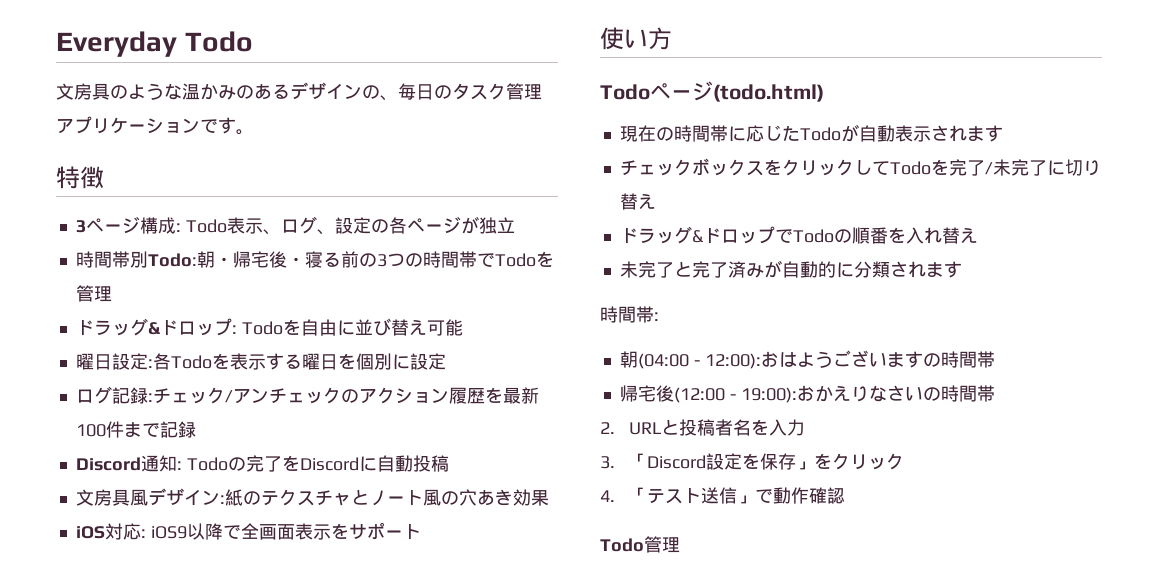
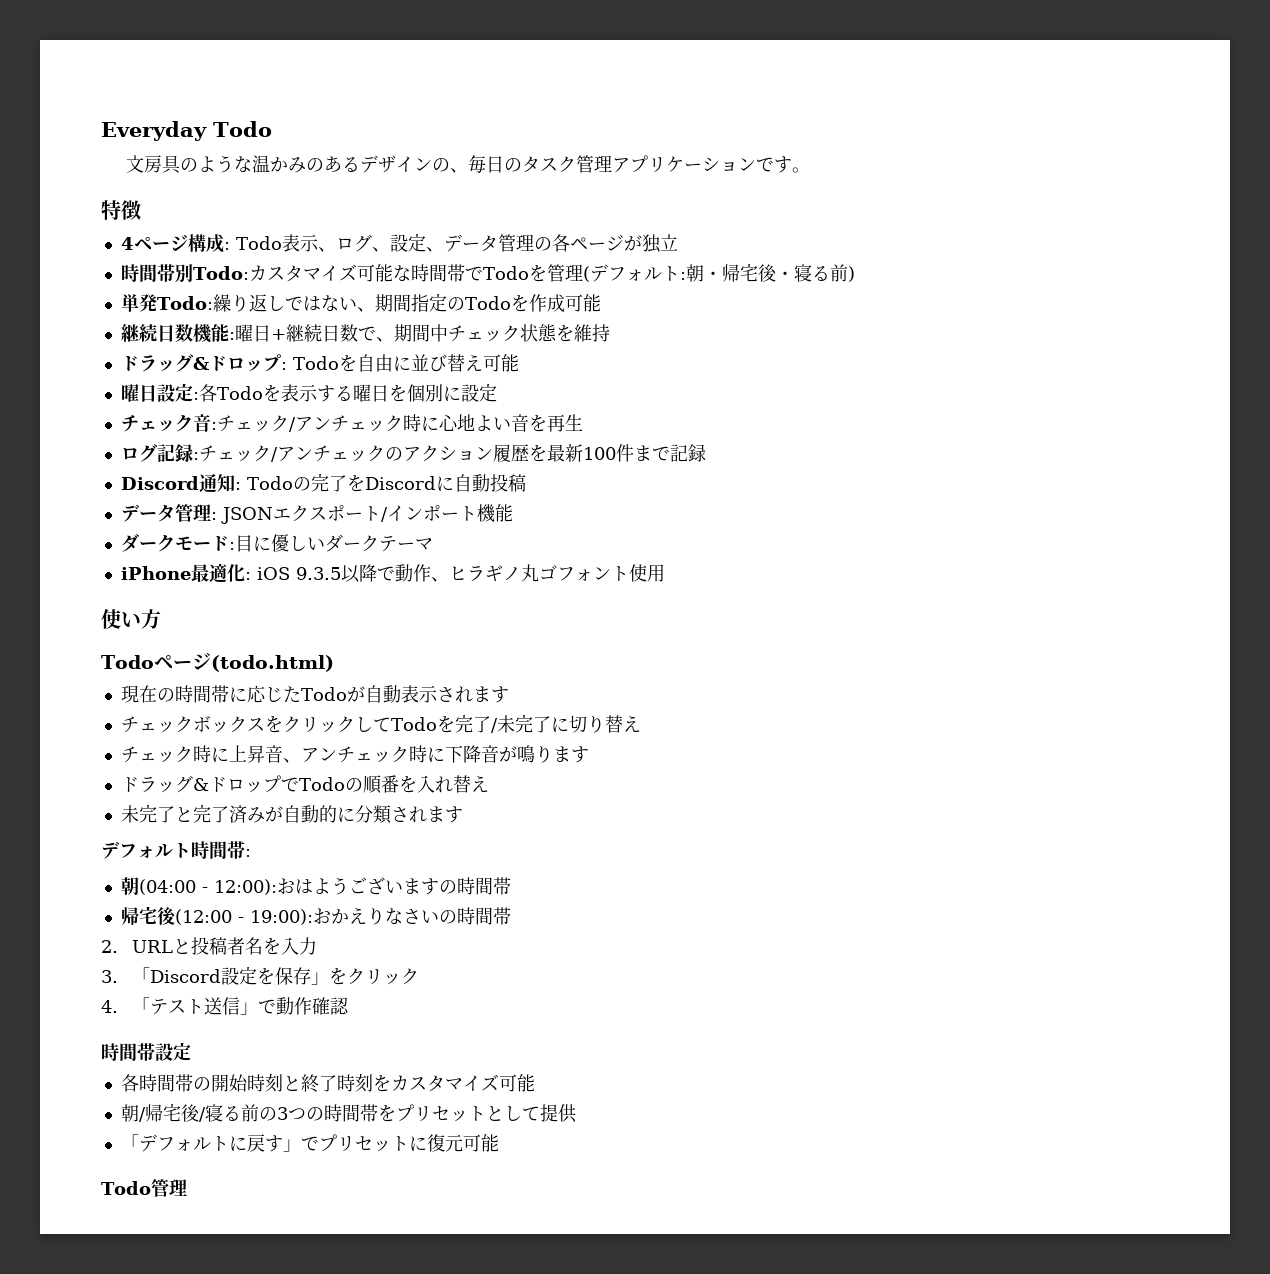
[75,220,86,233] 3 -> [120,237,134,250] 4
(371, 225) none -> [425,234,534,252] 、データ管理
(197, 260) none -> [248,264,686,282] カスタマイズ可能な時間帯でTodoを管理(デフォルト:
[358,251,554,268] [75,285,112,302] の3つの時間帯でTodoを管理 -> [847,266,855,282] [120,293,601,312] [120,323,610,343] ) // 単発Todo:繰り返しではない、期間指定のTodoを作成可能 // 継続日数機能:曜日+継続日数で、期間中チェック状態を維持
(446, 361) none -> [120,414,583,432] // チェック音:チェック/アンチェック時に心地よい音を再生
[75,488,549,506] [75,522,421,540] 文房具風デザイン:紙のテクスチャとノート風の穴あき効果 // iOS対応: iOS9以降で全画面表示をサポート -> [120,504,513,524] [120,534,433,552] [120,563,665,583] データ管理: JSONエクスポート/インポート機能 // ダークモード:目に優しいダークテーマ // iPhone最適化: iOS 9.3.5以降で動作、ヒラギノ丸ゴフォント使用
(656, 202) none -> [120,745,589,763] // チェック時に上昇音、アンチェック時に下降音が鳴ります
(962, 269) none -> [101,841,191,859] デフォルト
(846, 495) none -> [101,1042,191,1061] [120,1073,535,1093] [120,1103,577,1123] [120,1134,499,1152] // 時間帯設定 // 各時間帯の開始時刻と終了時刻をカスタマイズ可能 // 朝/帰宅後/寝る前の3つの時間帯をプリセットとして提供 // 「デフォルトに戻す」でプリセットに復元可能

